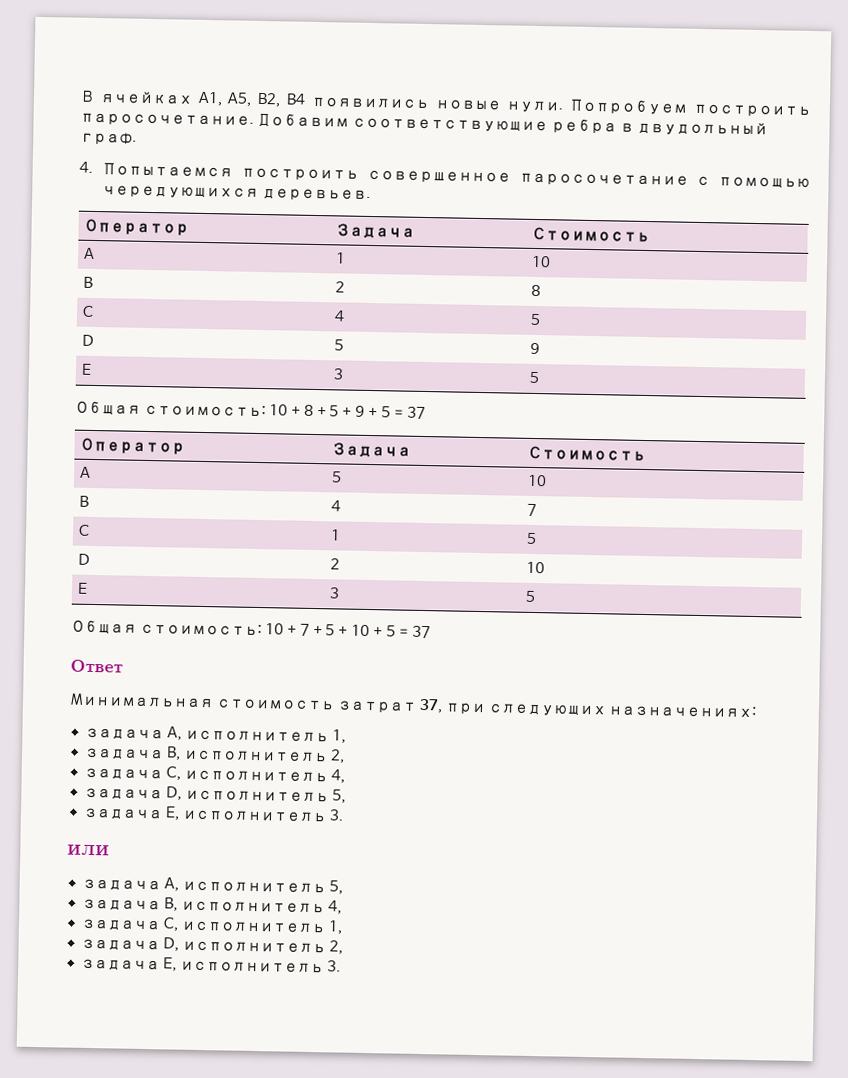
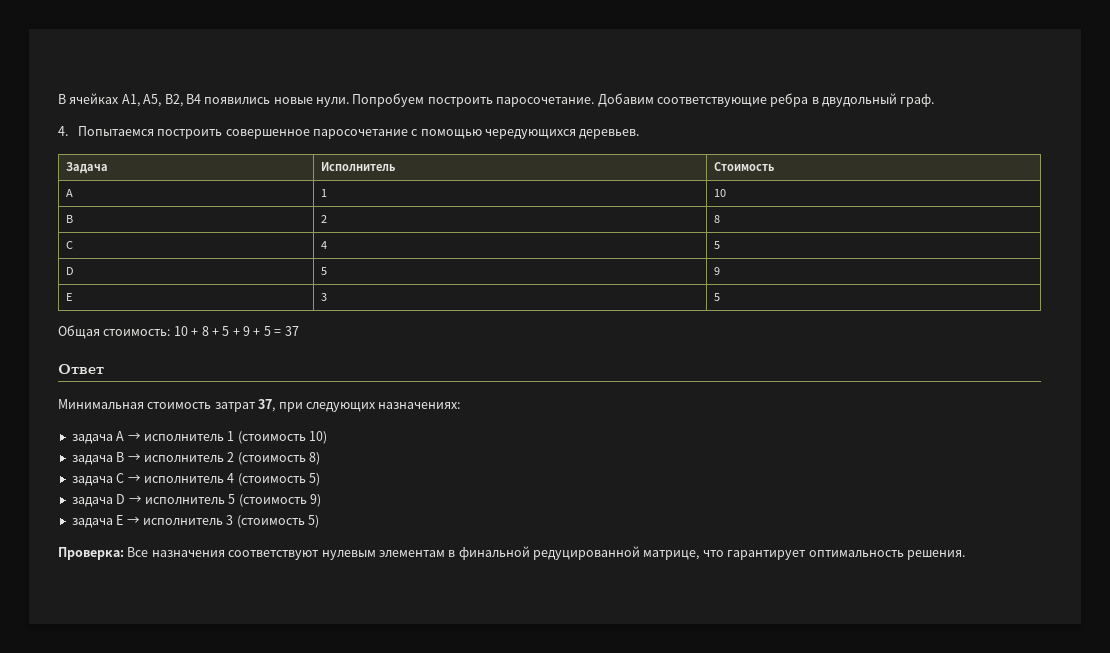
[84,218,190,236] [336,223,416,239] Оператор | Задача -> [66,162,109,174] [321,162,396,171] Задача | Исполнитель
[80,437,186,455] [332,442,412,458] [528,445,647,462] [80,466,92,478] [332,471,343,483] [527,474,548,487] [79,495,90,507] [331,500,342,512] [527,503,538,517] [79,524,91,536] [330,529,342,541] [526,532,538,545] [78,553,91,565] [330,558,341,570] [526,561,546,574] [77,582,89,594] [329,587,341,599] [525,590,537,603] [71,619,431,639] // Оператор | Задача | Стоимость // A | 5 | 10 // B | 4 | 7 // C | 1 | 5 // D | 2 | 10 // E | 3 | 5 // Общая стоимость: 10 + 7 + 5 + 10 + 5 = 37 -> (299, 331) none
[166,726,346,744] [83,746,345,764] [83,766,345,784] [83,786,346,804] [82,806,344,823] [67,843,110,857] [81,877,343,895] [81,897,342,915] [80,917,343,935] [80,937,343,955] [80,957,341,974] A, исполнитель 1, // задача B, исполнитель 2, // задача C, исполнитель 4, // задача D, исполнитель 5, // задача E, исполнитель 3. // ИЛИ // задача A, исполнитель 5, // задача B, исполнитель 4, // задача C, исполнитель 1, // задача D, исполнитель 2, // задача E, исполнитель 3. -> [116,431,327,444] [71,452,320,465] [71,473,320,486] [71,494,321,507] [71,515,319,528] [58,546,965,560] A → исполнитель 1 (стоимость 10) // задача B → исполнитель 2 (стоимость 8) // задача C → исполнитель 4 (стоимость 5) // задача D → исполнитель 5 (стоимость 9) // задача E → исполнитель 3 (стоимость 5) // Проверка: Все назначения соответствуют нулевым элементам в финальной редуцированной матрице, что гарантирует оптимальность решения.

